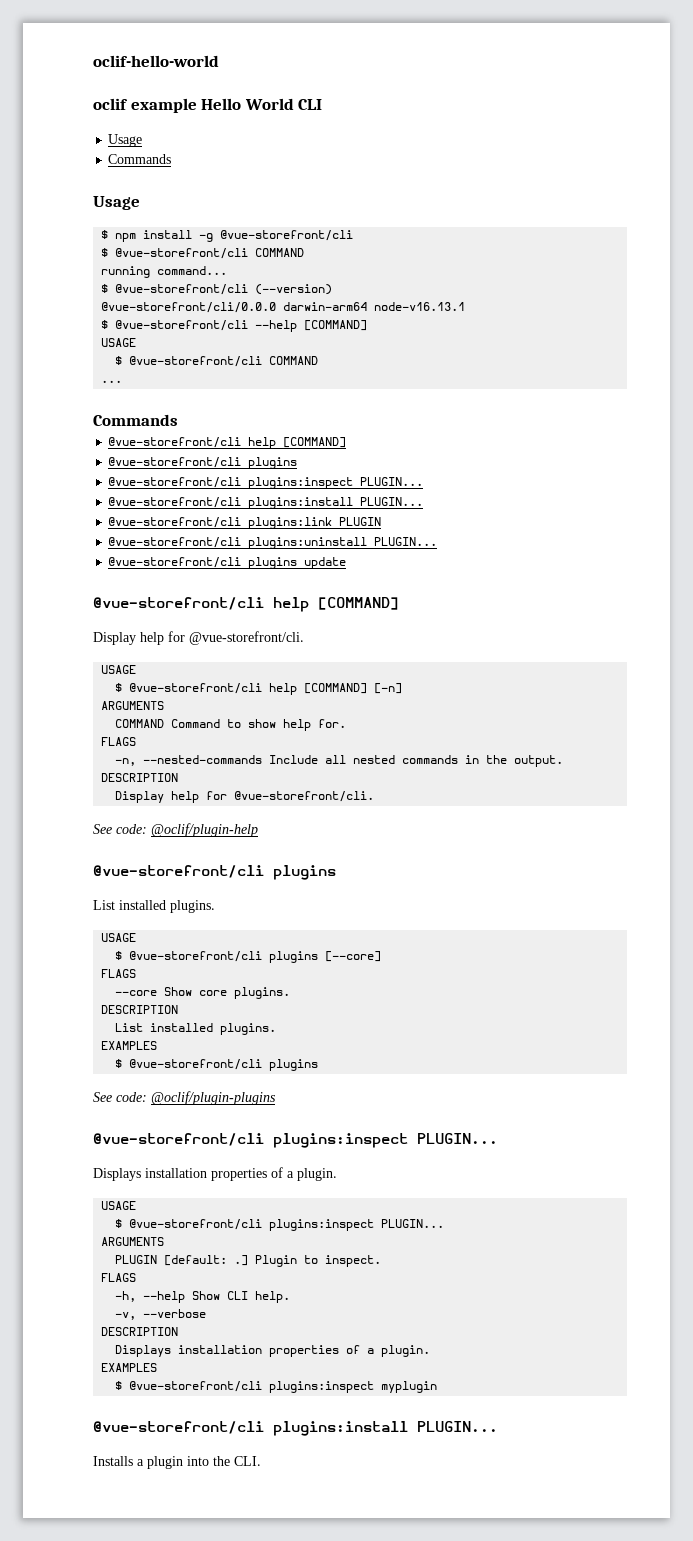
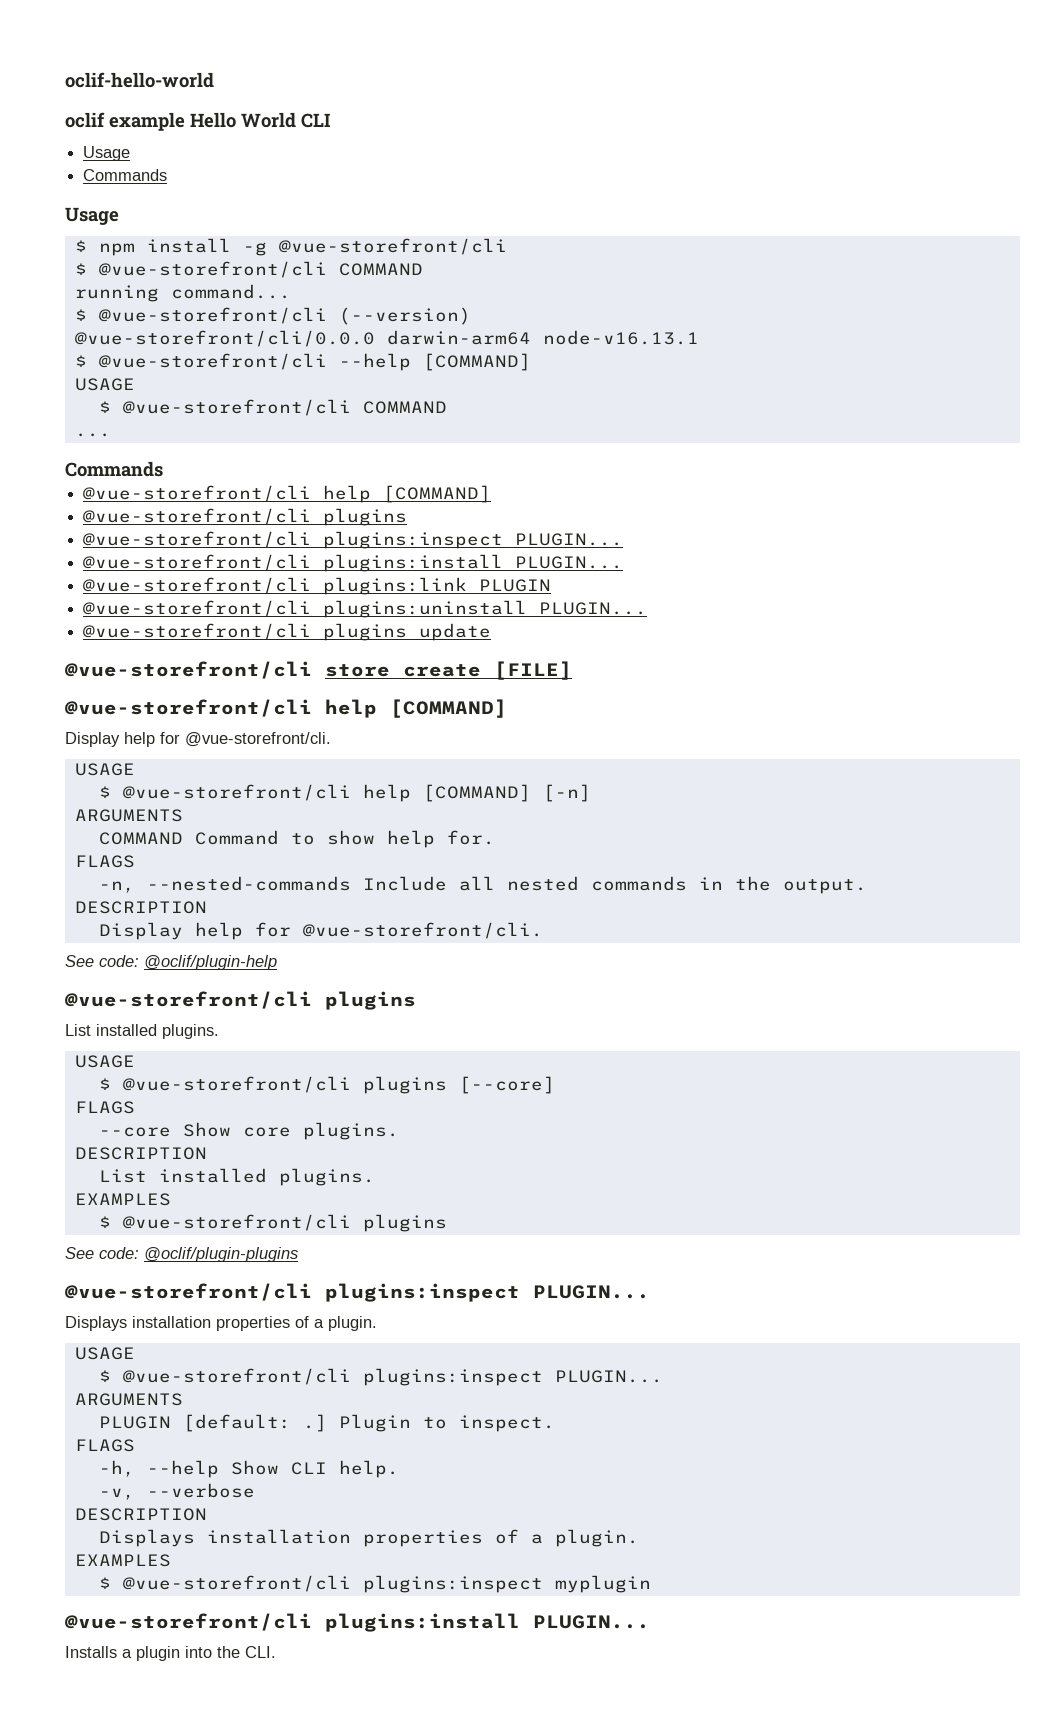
(347, 563) none -> [65,661,572,680] // @vue-storefront/cli store create [FILE]

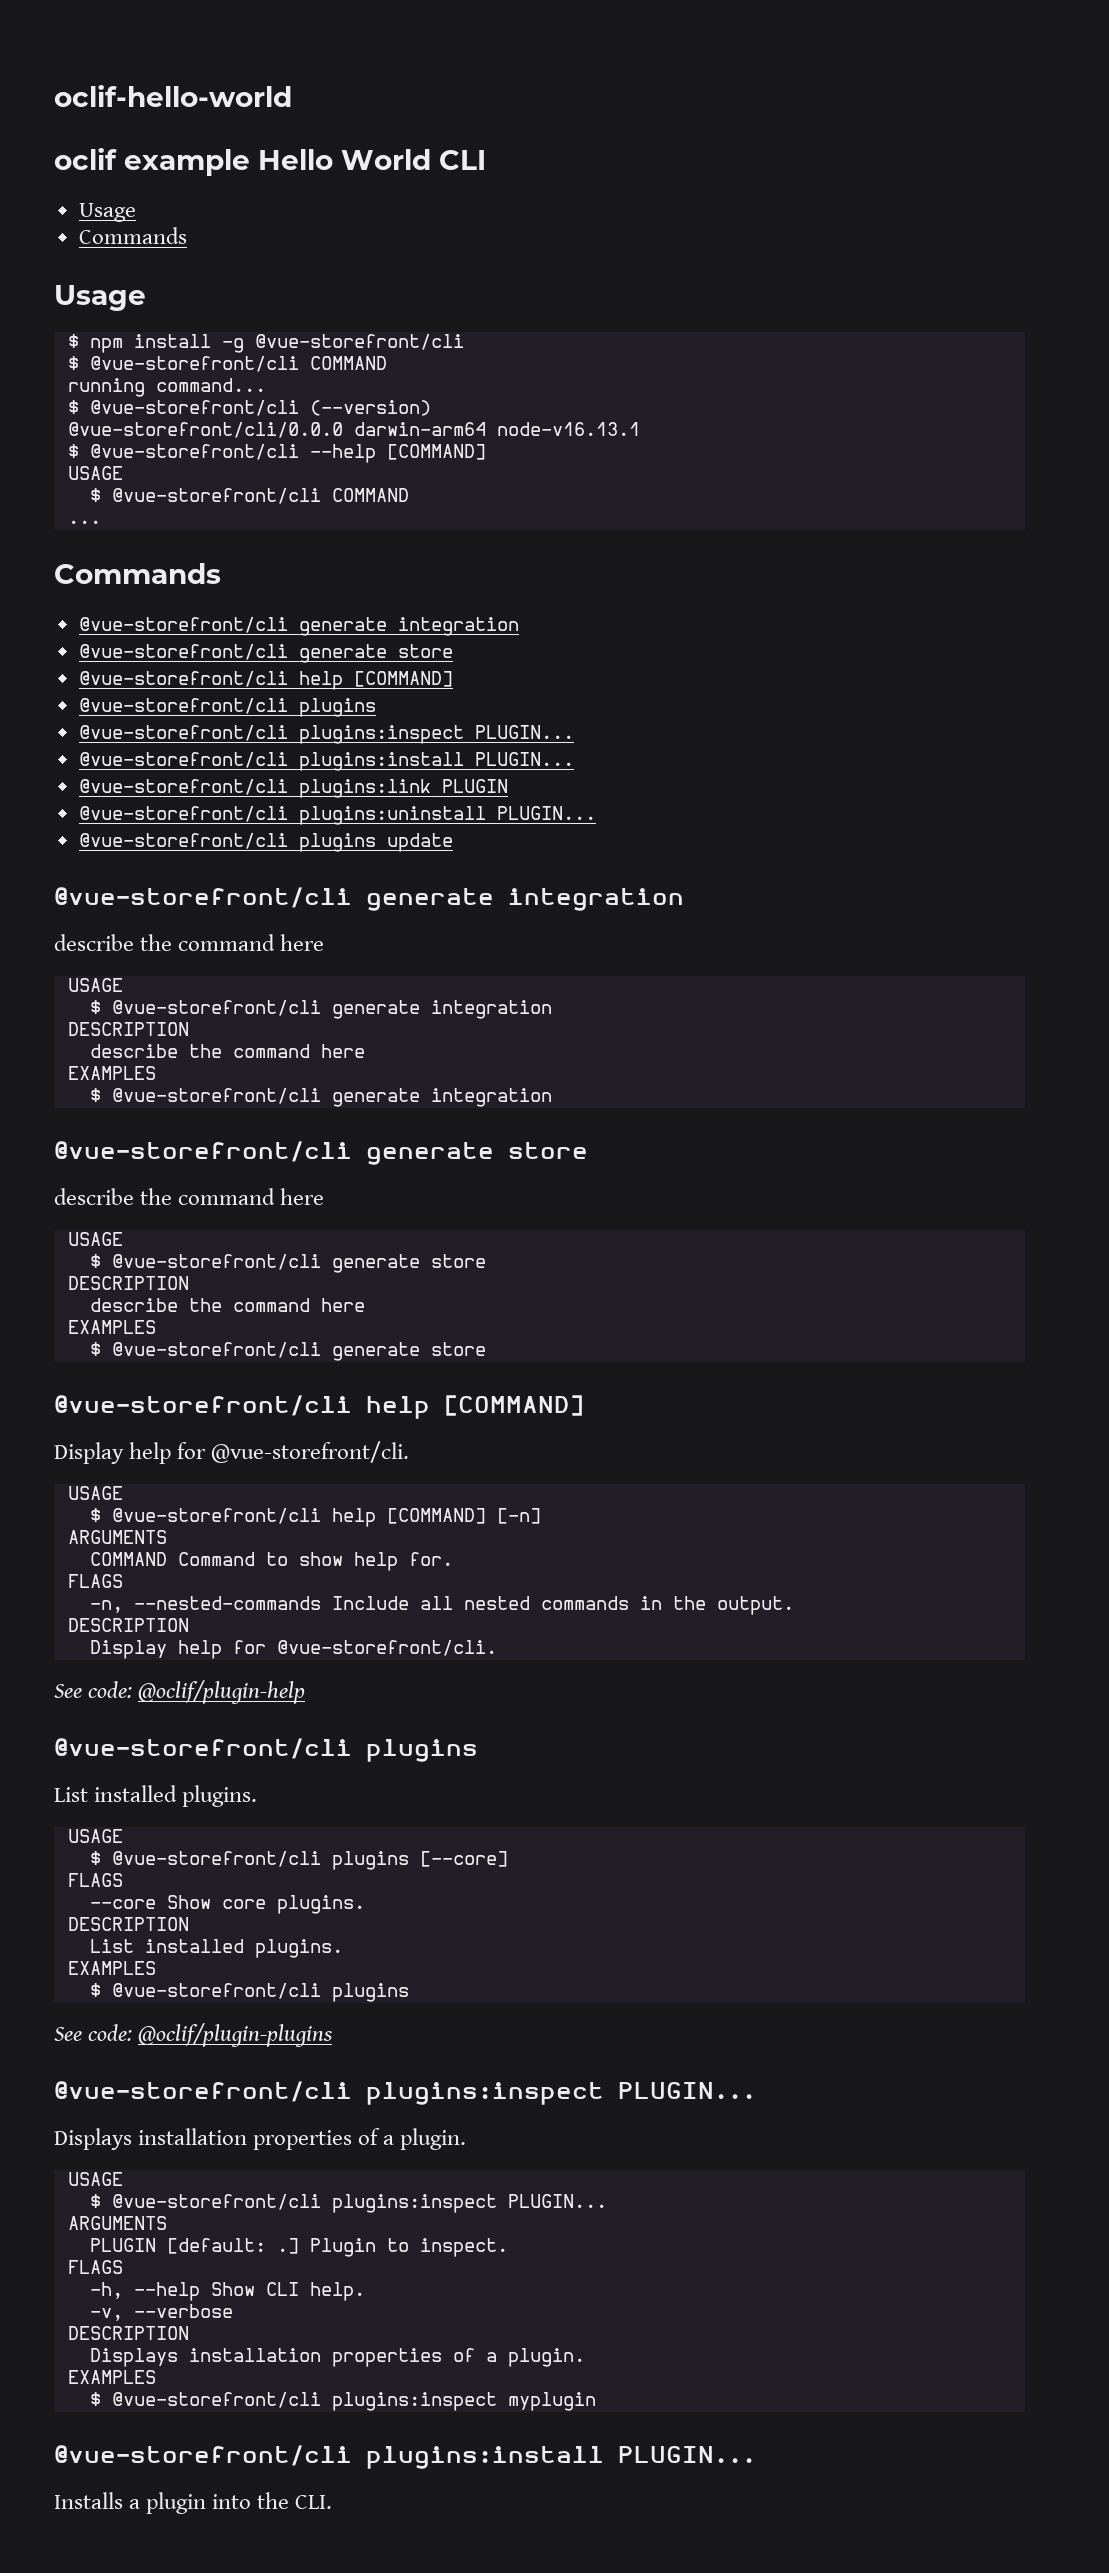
(163, 469) none -> [78,617,519,636] [78,644,453,663] // @vue-storefront/cli generate integration // @vue-storefront/cli generate store
[325,661,572,680] store create [FILE] -> [366,888,684,911] [54,934,325,951] [67,978,123,992] [89,1000,552,1019] [67,1022,189,1036] [89,1044,365,1058] [67,1066,156,1080] [89,1088,552,1107] [54,1141,588,1165] [54,1188,325,1205] [67,1232,123,1246] [89,1254,486,1273] [67,1276,189,1290] [89,1298,365,1312] [67,1320,156,1334] [89,1342,486,1361] generate integration // describe the command here // USAGE // $ @vue-storefront/cli generate integration // DESCRIPTION // describe the command here // EXAMPLES // $ @vue-storefront/cli generate integration // @vue-storefront/cli generate store // describe the command here // USAGE // $ @vue-storefront/cli generate store // DESCRIPTION // describe the command here // EXAMPLES // $ @vue-storefront/cli generate store

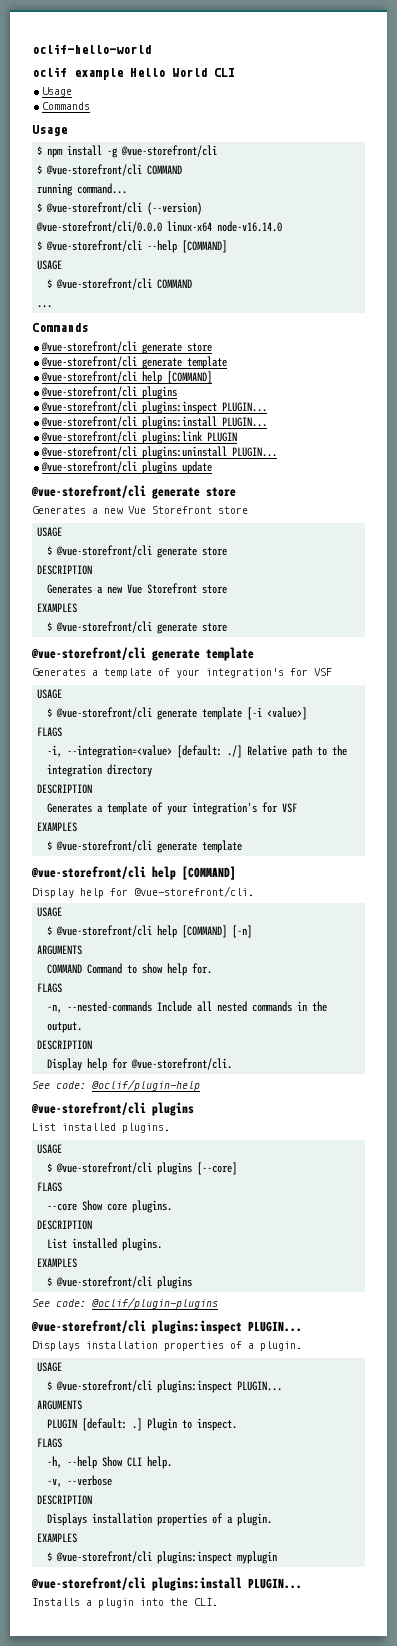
[353,422,640,436] darwin-arm64 node-v16.13.1 -> [167,221,283,232] linux-x64 node-v16.14.0
[397,617,519,636] [78,644,453,663] integration // @vue-storefront/cli generate store -> [186,343,212,352] [40,356,227,369] store // @vue-storefront/cli generate template
[508,888,684,911] [54,934,325,951] [67,978,123,992] [89,1000,552,1019] [67,1022,189,1036] [89,1044,365,1058] [67,1066,156,1080] [89,1088,552,1107] [54,1141,588,1165] [54,1188,325,1205] integration // describe the command here // USAGE // $ @vue-storefront/cli generate integration // DESCRIPTION // describe the command here // EXAMPLES // $ @vue-storefront/cli generate integration // @vue-storefront/cli generate store // describe the command here -> [206,487,236,497] [32,506,248,514] store // Generates a new Vue Storefront store
[89,1298,365,1312] describe the command here -> [47,583,228,594] Generates a new Vue Storefront store
(486, 1349) none -> [31,647,254,661] [32,668,332,678] [37,689,63,699] [47,707,308,720] [37,727,63,737] [47,745,348,758] [47,764,153,777] [37,784,93,794] [47,802,298,815] [37,822,78,832] [47,840,243,853] // @vue-storefront/cli generate template // Generates a template of your integration's for VSF // USAGE // $ @vue-storefront/cli generate template [-i <value>] // FLAGS // -i, --integration=<value> [default: ./] Relative path to the integration directory // DESCRIPTION // Generates a template of your integration's for VSF // EXAMPLES // $ @vue-storefront/cli generate template

